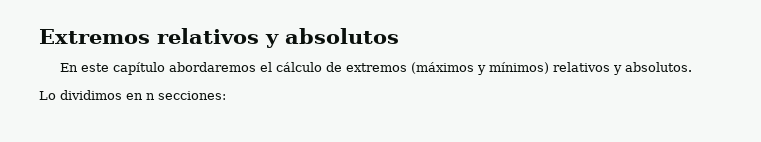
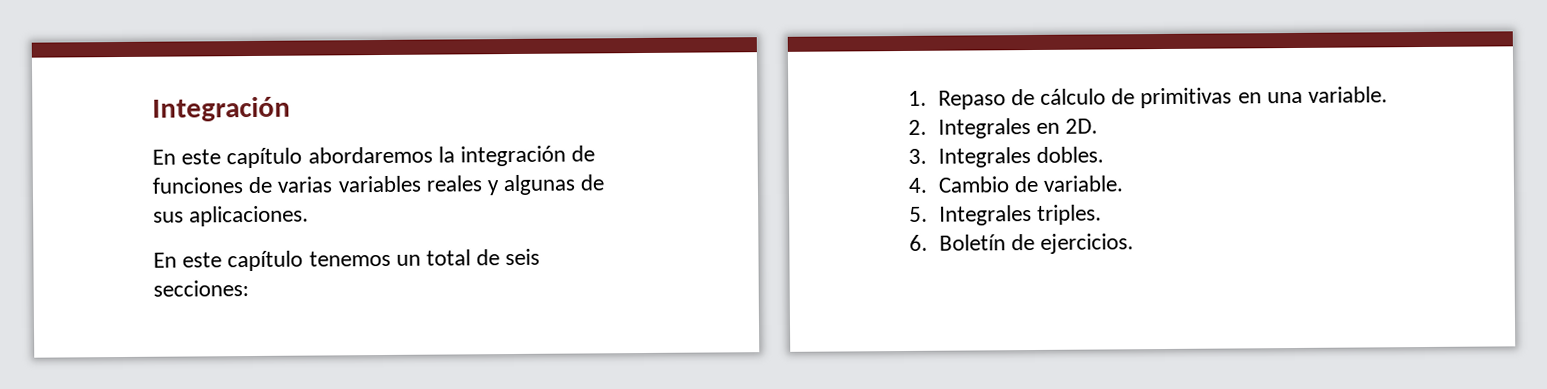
[39,28,399,48] Extremos relativos y absolutos -> [152,96,291,122] Integración
[260,62,693,75] [39,90,226,100] el cálculo de extremos (máximos y mínimos) relativos y absolutos. // Lo dividimos en n secciones: -> [437,145,596,167] [152,174,605,196] [153,205,310,227] [153,248,541,272] [153,280,249,297] [908,86,1388,110] [908,118,1098,139] [908,146,1104,168] [908,175,1123,193] [909,204,1102,226] [909,233,1134,254] la integración de funciones de varias variables reales y algunas de sus aplicaciones. // En este capítulo tenemos un total de seis secciones: // 1. Repaso de cálculo de primitivas en una variable. // 2. Integrales en 2D. // 3. Integrales dobles. // 4. Cambio de variable. // 5. Integrales triples. // 6. Boletín de ejercicios.

